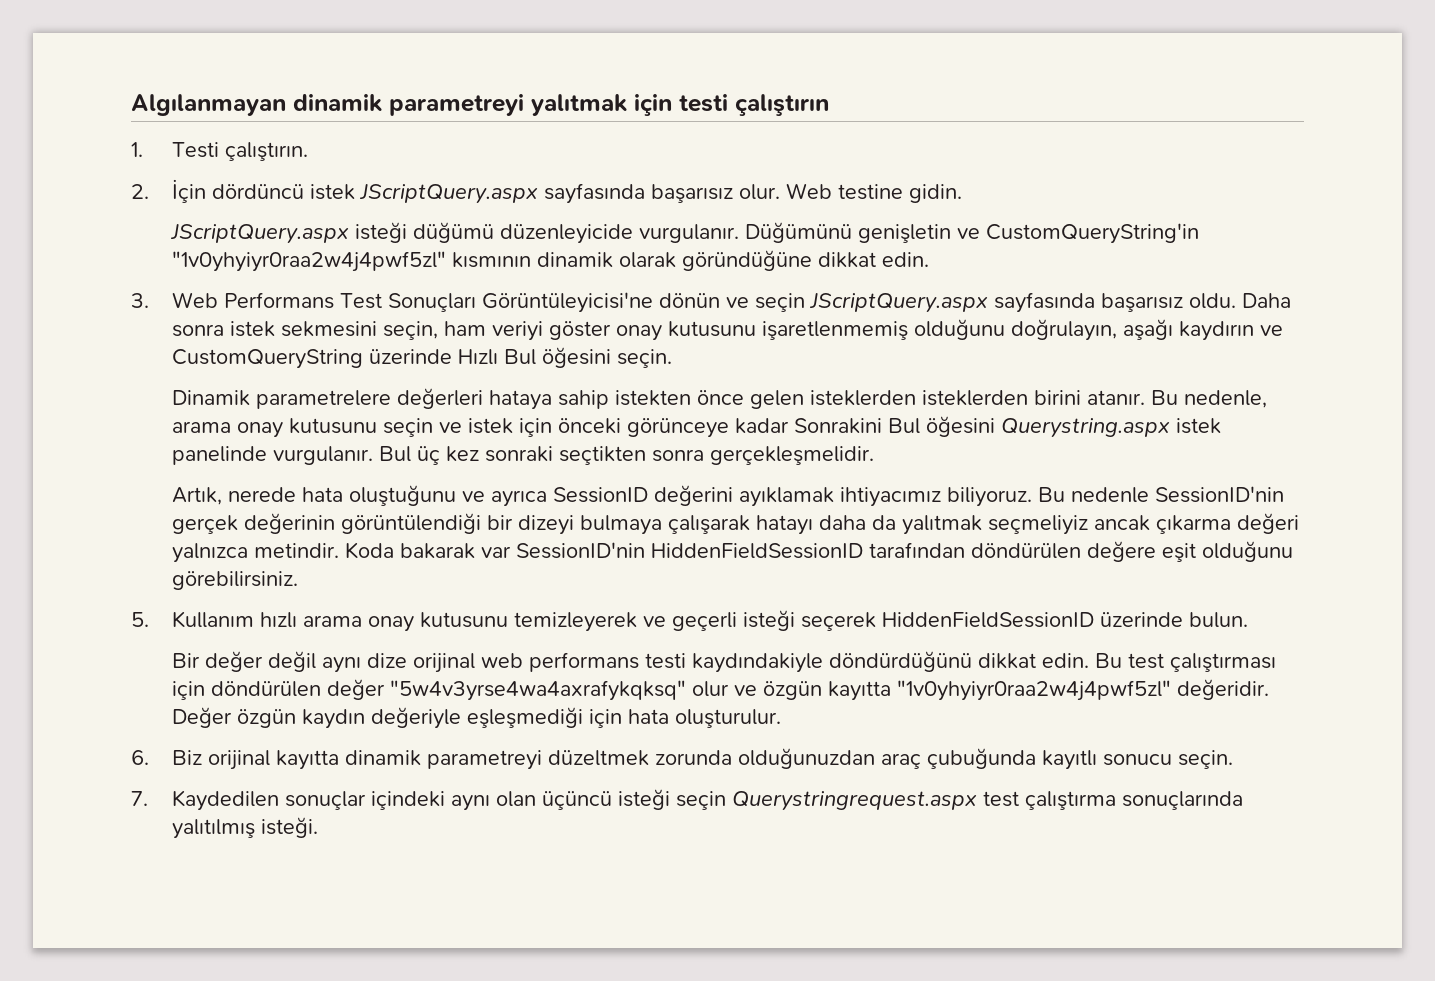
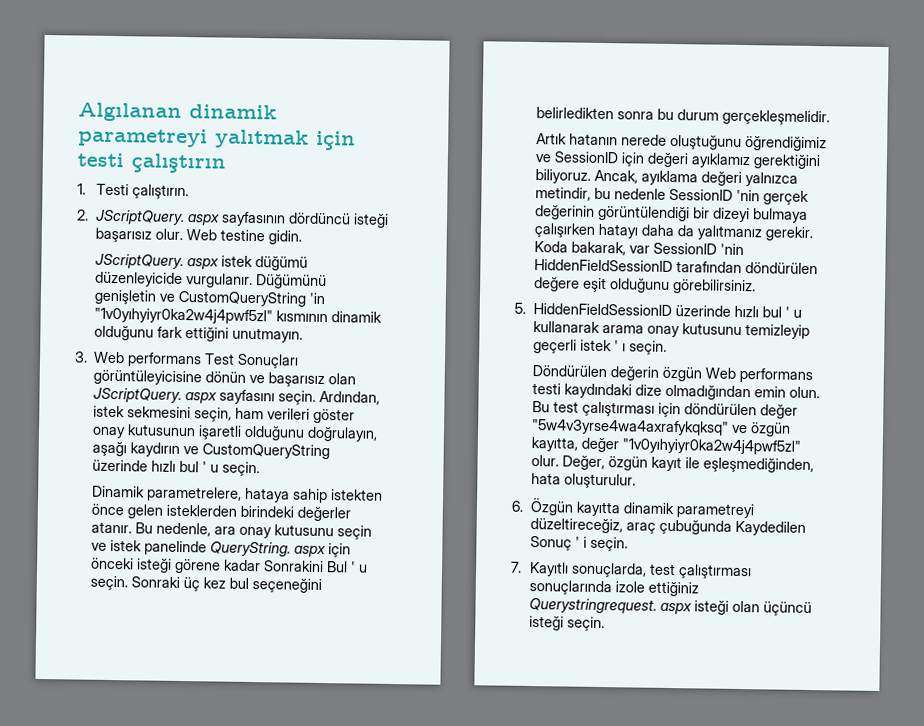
[131,94,286,116] Algılanmayan -> [78,102,182,122] Algılanan
[172,179,646,204] İçin dördüncü istek JScriptQuery.aspx sayfasında -> [94,209,389,228] JScriptQuery. aspx sayfasının dördüncü isteği
[170,222,408,244] JScriptQuery.aspx isteği -> [94,253,253,270] JScriptQuery. aspx istek
[986,223,1200,244] [172,250,930,272] CustomQueryString'in "1v0yhyiyr0raa2w4j4pwf5zl" kısmının dinamik olarak göründüğüne dikkat edin. -> [177,290,325,307] [93,307,382,325] [93,325,303,343] CustomQueryString 'in "1v0yıhyiyr0ka2w4j4pwf5zl" kısmının dinamik olduğunu fark ettiğini unutmayın.
[224,292,335,309] Performans -> [127,352,203,368] performans
[482,292,654,313] Görüntüleyicisi'ne -> [93,369,203,386] görüntüleyicisine
[755,292,1292,313] [172,324,225,337] seçin JScriptQuery.aspx sayfasında başarısız oldu. Daha sonra -> [268,372,357,388] [93,387,381,405] başarısız olan JScriptQuery. aspx sayfasını seçin. Ardından,
[492,321,544,341] veriyi -> [267,408,311,420] verileri
[668,321,909,340] kutusunu işaretlenmemiş -> [127,424,243,440] kutusunun işaretli
[458,347,612,368] Hızlı Bul öğesini -> [151,460,220,473] hızlı bul ' u
[256,388,484,409] parametrelere değerleri -> [145,486,242,502] parametrelere,
[922,390,1082,406] isteklerden birini -> [239,505,351,522] birindeki değerler
[172,421,232,433] arama -> [213,526,236,535] ara
[519,416,1222,438] [172,446,875,465] [172,485,1285,507] için önceki görünceye kadar Sonrakini Bul öğesini Querystring.aspx istek panelinde vurgulanır. Bul üç kez sonraki seçtikten sonra gerçekleşmelidir. // Artık, nerede hata oluştuğunu ve ayrıca SessionID değerini ayıklamak ihtiyacımız biliyoruz. Bu nedenle SessionID'nin -> [143,540,351,558] [90,557,368,574] [89,575,322,594] [535,107,830,126] [535,133,827,152] [534,151,821,170] [534,169,798,187] [534,187,760,202] panelinde QueryString. aspx için önceki isteği görene kadar Sonrakini Bul ' u seçin. Sonraki üç kez bul seçeneğini belirledikten sonra bu durum gerçekleşmelidir. // Artık hatanın nerede oluştuğunu öğrendiğimiz ve SessionID için değeri ayıklamız gerektiğini biliyoruz. Ancak, ayıklama değeri yalnızca metindir, bu nedenle SessionID 'nin
[668,515,751,534] çalışarak -> [533,223,596,238] çalışırken
[902,513,1300,535] [172,542,646,563] yalıtmak seçmeliyiz ancak çıkarma değeri yalnızca metindir. Koda bakarak var SessionID'nin -> [696,225,813,242] [533,241,744,256] yalıtmanız gerekir. Koda bakarak, var SessionID 'nin
[172,610,1249,632] [172,651,1090,673] Kullanım hızlı arama onay kutusunu temizleyerek ve geçerli isteği seçerek HiddenFieldSessionID üzerinde bulun. // Bir değer değil aynı dize orijinal web performans testi kaydındakiyle döndürdüğünü dikkat edin. -> [532,303,802,318] [532,321,810,339] [532,339,667,355] [531,365,813,384] [531,382,820,401] HiddenFieldSessionID üzerinde hızlı bul ' u kullanarak arama onay kutusunu temizleyip geçerli istek ' ı seçin. // Döndürülen değerin özgün Web performans testi kaydındaki dize olmadığından emin olun.
[692,681,730,697] olur -> (729, 427) none
[828,679,1270,701] [172,707,623,729] kayıtta "1v0yhyiyr0raa2w4j4pwf5zl" değeridir. Değer özgün kaydın değeriyle eşleşmediği için -> [530,436,801,455] [530,454,814,474] kayıtta, değer "1v0yıhyiyr0ka2w4j4pwf5zl" olur. Değer, özgün kayıt ile eşleşmediğinden,
[172,750,271,770] Biz orijinal -> [529,497,574,516] Özgün
[548,748,1234,770] [131,789,1244,811] [172,817,319,839] düzeltmek zorunda olduğunuzdan araç çubuğunda kayıtlı sonucu seçin. // 7. Kaydedilen sonuçlar içindeki aynı olan üçüncü isteği seçin Querystringrequest.aspx test çalıştırma sonuçlarında yalıtılmış isteği. -> [529,517,806,536] [529,535,628,552] [511,561,752,580] [528,579,699,597] [528,597,812,617] [528,615,605,632] düzeltireceğiz, araç çubuğunda Kaydedilen Sonuç ' i seçin. // 7. Kayıtlı sonuçlarda, test çalıştırması sonuçlarında izole ettiğiniz Querystringrequest. aspx isteği olan üçüncü isteği seçin.

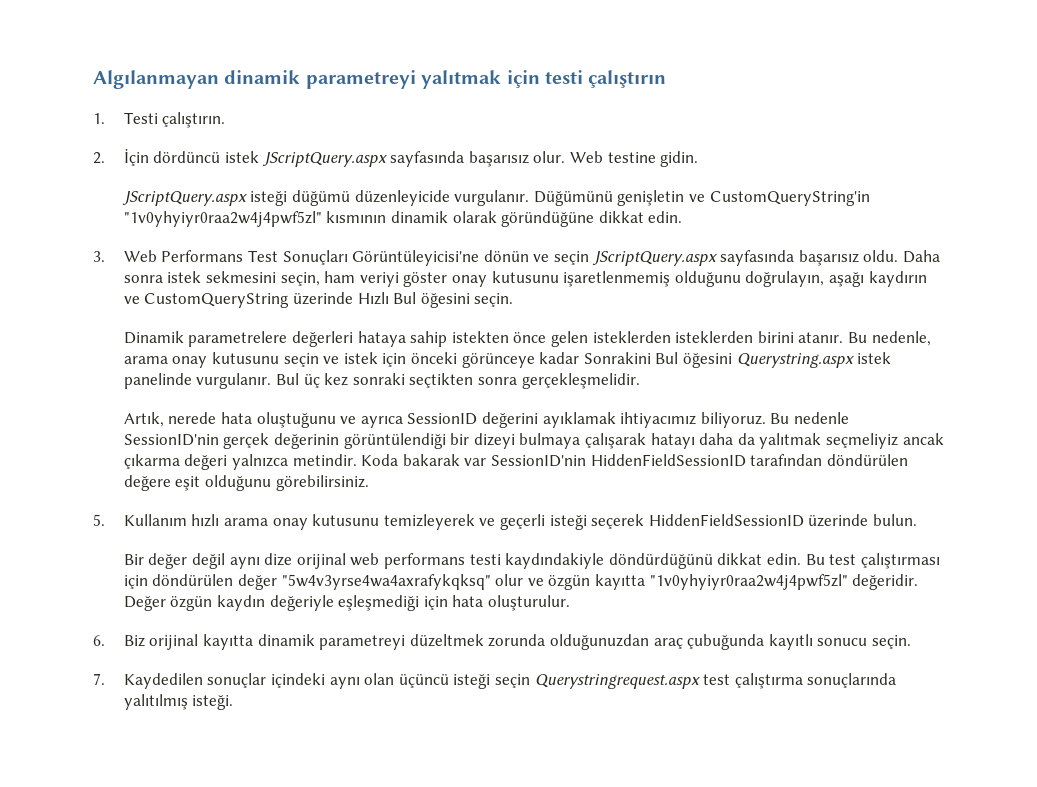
[78,102,182,122] Algılanan -> [93,70,219,89] Algılanmayan
[94,209,389,228] JScriptQuery. aspx sayfasının dördüncü isteği -> [123,149,465,167] İçin dördüncü istek JScriptQuery.aspx sayfasında
[94,253,253,270] JScriptQuery. aspx istek -> [121,191,288,206] JScriptQuery.aspx isteği
[177,290,325,307] [93,307,382,325] [93,325,303,343] CustomQueryString 'in "1v0yıhyiyr0ka2w4j4pwf5zl" kısmının dinamik olduğunu fark ettiğini unutmayın. -> [709,191,870,206] [123,211,683,227] CustomQueryString'in "1v0yhyiyr0raa2w4j4pwf5zl" kısmının dinamik olarak göründüğüne dikkat edin.
[127,352,203,368] performans -> [161,250,244,262] Performans
[93,369,203,386] görüntüleyicisine -> [352,250,480,266] Görüntüleyicisi'ne
[268,372,357,388] [93,387,381,405] başarısız olan JScriptQuery. aspx sayfasını seçin. Ardından, -> [553,250,940,266] [123,275,163,283] seçin JScriptQuery.aspx sayfasında başarısız oldu. Daha sonra
[267,408,311,420] verileri -> [359,272,399,287] veriyi
[127,424,243,440] kutusunun işaretli -> [491,271,671,287] kutusunu işaretlenmemiş
[151,460,220,473] hızlı bul ' u -> [357,292,470,308] Hızlı Bul öğesini
[145,486,242,502] parametrelere, -> [188,331,354,347] parametrelere değerleri
[239,505,351,522] birindeki değerler -> [675,331,794,343] isteklerden birini
[213,526,236,535] ara -> [123,356,168,364] arama
[143,540,351,558] [90,557,368,574] [89,575,322,594] [535,107,830,126] [535,133,827,152] [534,151,821,170] [534,169,798,187] [534,187,760,202] panelinde QueryString. aspx için önceki isteği görene kadar Sonrakini Bul ' u seçin. Sonraki üç kez bul seçeneğini belirledikten sonra bu durum gerçekleşmelidir. // Artık hatanın nerede oluştuğunu öğrendiğimiz ve SessionID için değeri ayıklamız gerektiğini biliyoruz. Ancak, ayıklama değeri yalnızca metindir, bu nedenle SessionID 'nin -> [382,352,892,368] [123,373,640,389] [123,412,849,428] [123,434,219,446] için önceki görünceye kadar Sonrakini Bul öğesini Querystring.aspx istek panelinde vurgulanır. Bul üç kez sonraki seçtikten sonra gerçekleşmelidir. // Artık, nerede hata oluştuğunu ve ayrıca SessionID değerini ayıklamak ihtiyacımız biliyoruz. Bu nedenle SessionID'nin
[533,223,596,238] çalışırken -> [584,433,646,449] çalışarak
[696,225,813,242] [533,241,744,256] yalıtmanız gerekir. Koda bakarak, var SessionID 'nin -> [759,433,944,449] [123,454,586,470] yalıtmak seçmeliyiz ancak çıkarma değeri yalnızca metindir. Koda bakarak var SessionID'nin
[532,303,802,318] [532,321,810,339] [532,339,667,355] [531,365,813,384] [531,382,820,401] HiddenFieldSessionID üzerinde hızlı bul ' u kullanarak arama onay kutusunu temizleyip geçerli istek ' ı seçin. // Döndürülen değerin özgün Web performans testi kaydındaki dize olmadığından emin olun. -> [123,514,917,530] [123,553,801,569] Kullanım hızlı arama onay kutusunu temizleyerek ve geçerli isteği seçerek HiddenFieldSessionID üzerinde bulun. // Bir değer değil aynı dize orijinal web performans testi kaydındakiyle döndürdüğünü dikkat edin.
(729, 427) none -> [495,574,524,586] olur
[530,436,801,455] [530,454,814,474] kayıtta, değer "1v0yıhyiyr0ka2w4j4pwf5zl" olur. Değer, özgün kayıt ile eşleşmediğinden, -> [594,574,919,590] [123,595,448,611] kayıtta "1v0yhyiyr0raa2w4j4pwf5zl" değeridir. Değer özgün kaydın değeriyle eşleşmediği için
[529,497,574,516] Özgün -> [123,634,199,650] Biz orijinal
[529,517,806,536] [529,535,628,552] [511,561,752,580] [528,579,699,597] [528,597,812,617] [528,615,605,632] düzeltireceğiz, araç çubuğunda Kaydedilen Sonuç ' i seçin. // 7. Kayıtlı sonuçlarda, test çalıştırması sonuçlarında izole ettiğiniz Querystringrequest. aspx isteği olan üçüncü isteği seçin. -> [409,634,911,650] [93,673,897,689] [123,694,234,710] düzeltmek zorunda olduğunuzdan araç çubuğunda kayıtlı sonucu seçin. // 7. Kaydedilen sonuçlar içindeki aynı olan üçüncü isteği seçin Querystringrequest.aspx test çalıştırma sonuçlarında yalıtılmış isteği.

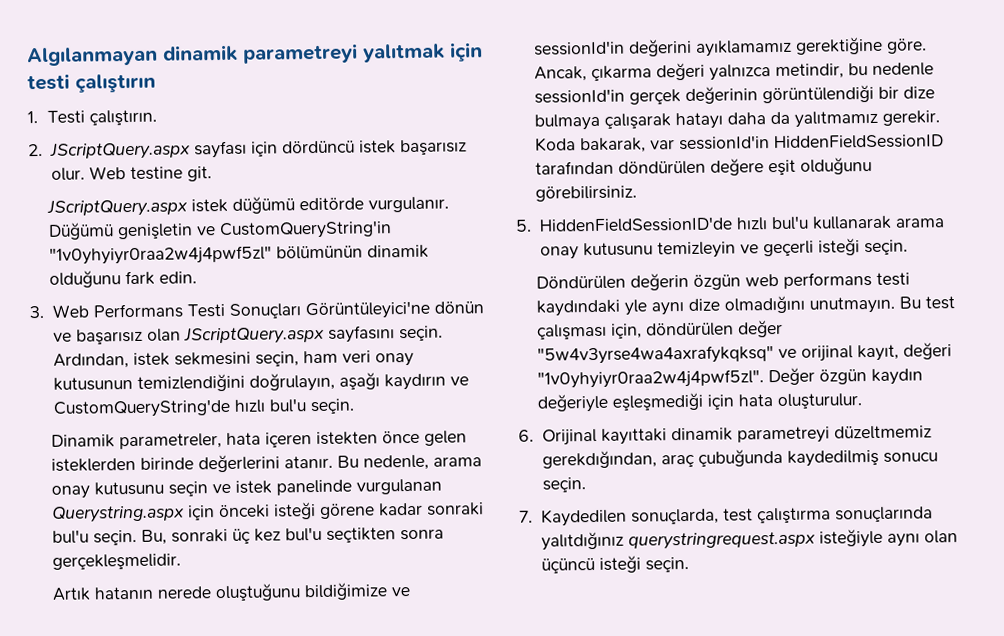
[123,149,465,167] İçin dördüncü istek JScriptQuery.aspx sayfasında -> [49,140,396,160] JScriptQuery.aspx sayfası için dördüncü istek
[660,151,699,167] [121,190,870,206] [123,211,683,227] [93,250,940,266] [123,271,927,287] [123,292,514,308] [123,331,448,347] gidin. // JScriptQuery.aspx isteği düğümü düzenleyicide vurgulanır. Düğümünü genişletin ve CustomQueryString'in "1v0yhyiyr0raa2w4j4pwf5zl" kısmının dinamik olarak göründüğüne dikkat edin. // 3. Web Performans Test Sonuçları Görüntüleyicisi'ne dönün ve seçin JScriptQuery.aspx sayfasında başarısız oldu. Daha sonra istek sekmesini seçin, ham veriyi göster onay kutusunu işaretlenmemiş olduğunu doğrulayın, aşağı kaydırın ve CustomQueryString üzerinde Hızlı Bul öğesini seçin. // Dinamik parametrelere değerleri hataya sahip -> [186,166,212,182] [47,196,450,217] [48,220,393,240] [49,244,430,265] [49,270,198,288] [29,300,484,320] [52,325,443,345] [52,350,414,369] [52,372,469,392] [52,398,355,418] [51,432,313,450] git. // JScriptQuery.aspx istek düğümü editörde vurgulanır. Düğümü genişletin ve CustomQueryString'in "1v0yhyiyr0raa2w4j4pwf5zl" bölümünün dinamik olduğunu fark edin. // 3. Web Performans Testi Sonuçları Görüntüleyici'ne dönün ve başarısız olan JScriptQuery.aspx sayfasını seçin. Ardından, istek sekmesini seçin, ham veri onay kutusunun temizlendiğini doğrulayın, aşağı kaydırın ve CustomQueryString'de hızlı bul'u seçin. // Dinamik parametreler, hata içeren
[675,331,794,343] isteklerden birini -> [140,454,281,473] birinde değerlerini
[382,352,892,368] [123,373,300,389] için önceki görünceye kadar Sonrakini Bul öğesini Querystring.aspx istek panelinde vurgulanır. Bul -> [276,478,443,496] [52,502,485,523] [52,528,229,546] panelinde vurgulanan Querystring.aspx için önceki isteği görene kadar sonraki bul'u seçin. Bu, sonraki
[352,373,405,385] sonraki -> [285,526,323,542] bul'u
[123,412,849,428] [123,434,219,446] Artık, nerede hata oluştuğunu ve ayrıca SessionID değerini ayıklamak ihtiyacımız biliyoruz. Bu nedenle SessionID'nin -> [52,582,412,602] [534,36,928,57] [534,62,935,82] [534,88,626,104] Artık hatanın nerede oluştuğunu bildiğimize ve sessionId'in değerini ayıklamamız gerektiğine göre. Ancak, çıkarma değeri yalnızca metindir, bu nedenle sessionId'in
[473,433,515,449] dizeyi -> [903,86,936,99] dize
[759,433,944,449] [123,454,586,470] yalıtmak seçmeliyiz ancak çıkarma değeri yalnızca metindir. Koda bakarak var SessionID'nin -> [794,110,941,128] [535,135,771,154] yalıtmamız gerekir. Koda bakarak, var sessionId'in
[123,514,475,530] Kullanım hızlı arama onay kutusunu temizleyerek -> [538,215,945,233] [539,241,736,260] HiddenFieldSessionID'de hızlı bul'u kullanarak arama onay kutusunu temizleyin
[591,514,917,529] [123,553,940,569] [123,574,919,590] seçerek HiddenFieldSessionID üzerinde bulun. // Bir değer değil aynı dize orijinal web performans testi kaydındakiyle döndürdüğünü dikkat edin. Bu test çalıştırması için döndürülen değer "5w4v3yrse4wa4axrafykqksq" olur ve özgün kayıtta "1v0yhyiyr0raa2w4j4pwf5zl" değeridir. -> [863,239,908,256] [536,271,911,291] [536,295,956,317] [537,319,784,340] [537,342,953,365] [537,369,765,389] seçin. // Döndürülen değerin özgün web performans testi kaydındaki yle aynı dize olmadığını unutmayın. Bu test çalışması için, döndürülen değer "5w4v3yrse4wa4axrafykqksq" ve orijinal kayıt, değeri "1v0yhyiyr0raa2w4j4pwf5zl".
[123,634,649,650] Biz orijinal kayıtta dinamik parametreyi düzeltmek zorunda olduğunuzdan -> [541,425,932,446] [541,450,657,469] Orijinal kayıttaki dinamik parametreyi düzeltmemiz gerekdığından,
[768,634,813,650] kayıtlı -> [786,449,879,467] kaydedilmiş
[207,673,897,689] [123,694,234,710] sonuçlar içindeki aynı olan üçüncü isteği seçin Querystringrequest.aspx test çalıştırma sonuçlarında yalıtılmış isteği. -> [630,506,933,525] [540,528,958,551] [540,555,689,574] sonuçlarda, test çalıştırma sonuçlarında yalıtdığınız querystringrequest.aspx isteğiyle aynı olan üçüncü isteği seçin.

